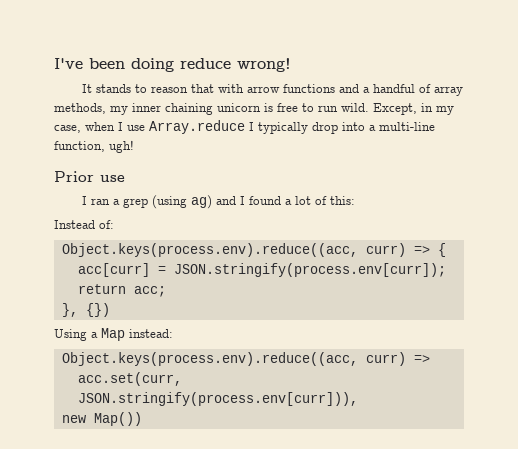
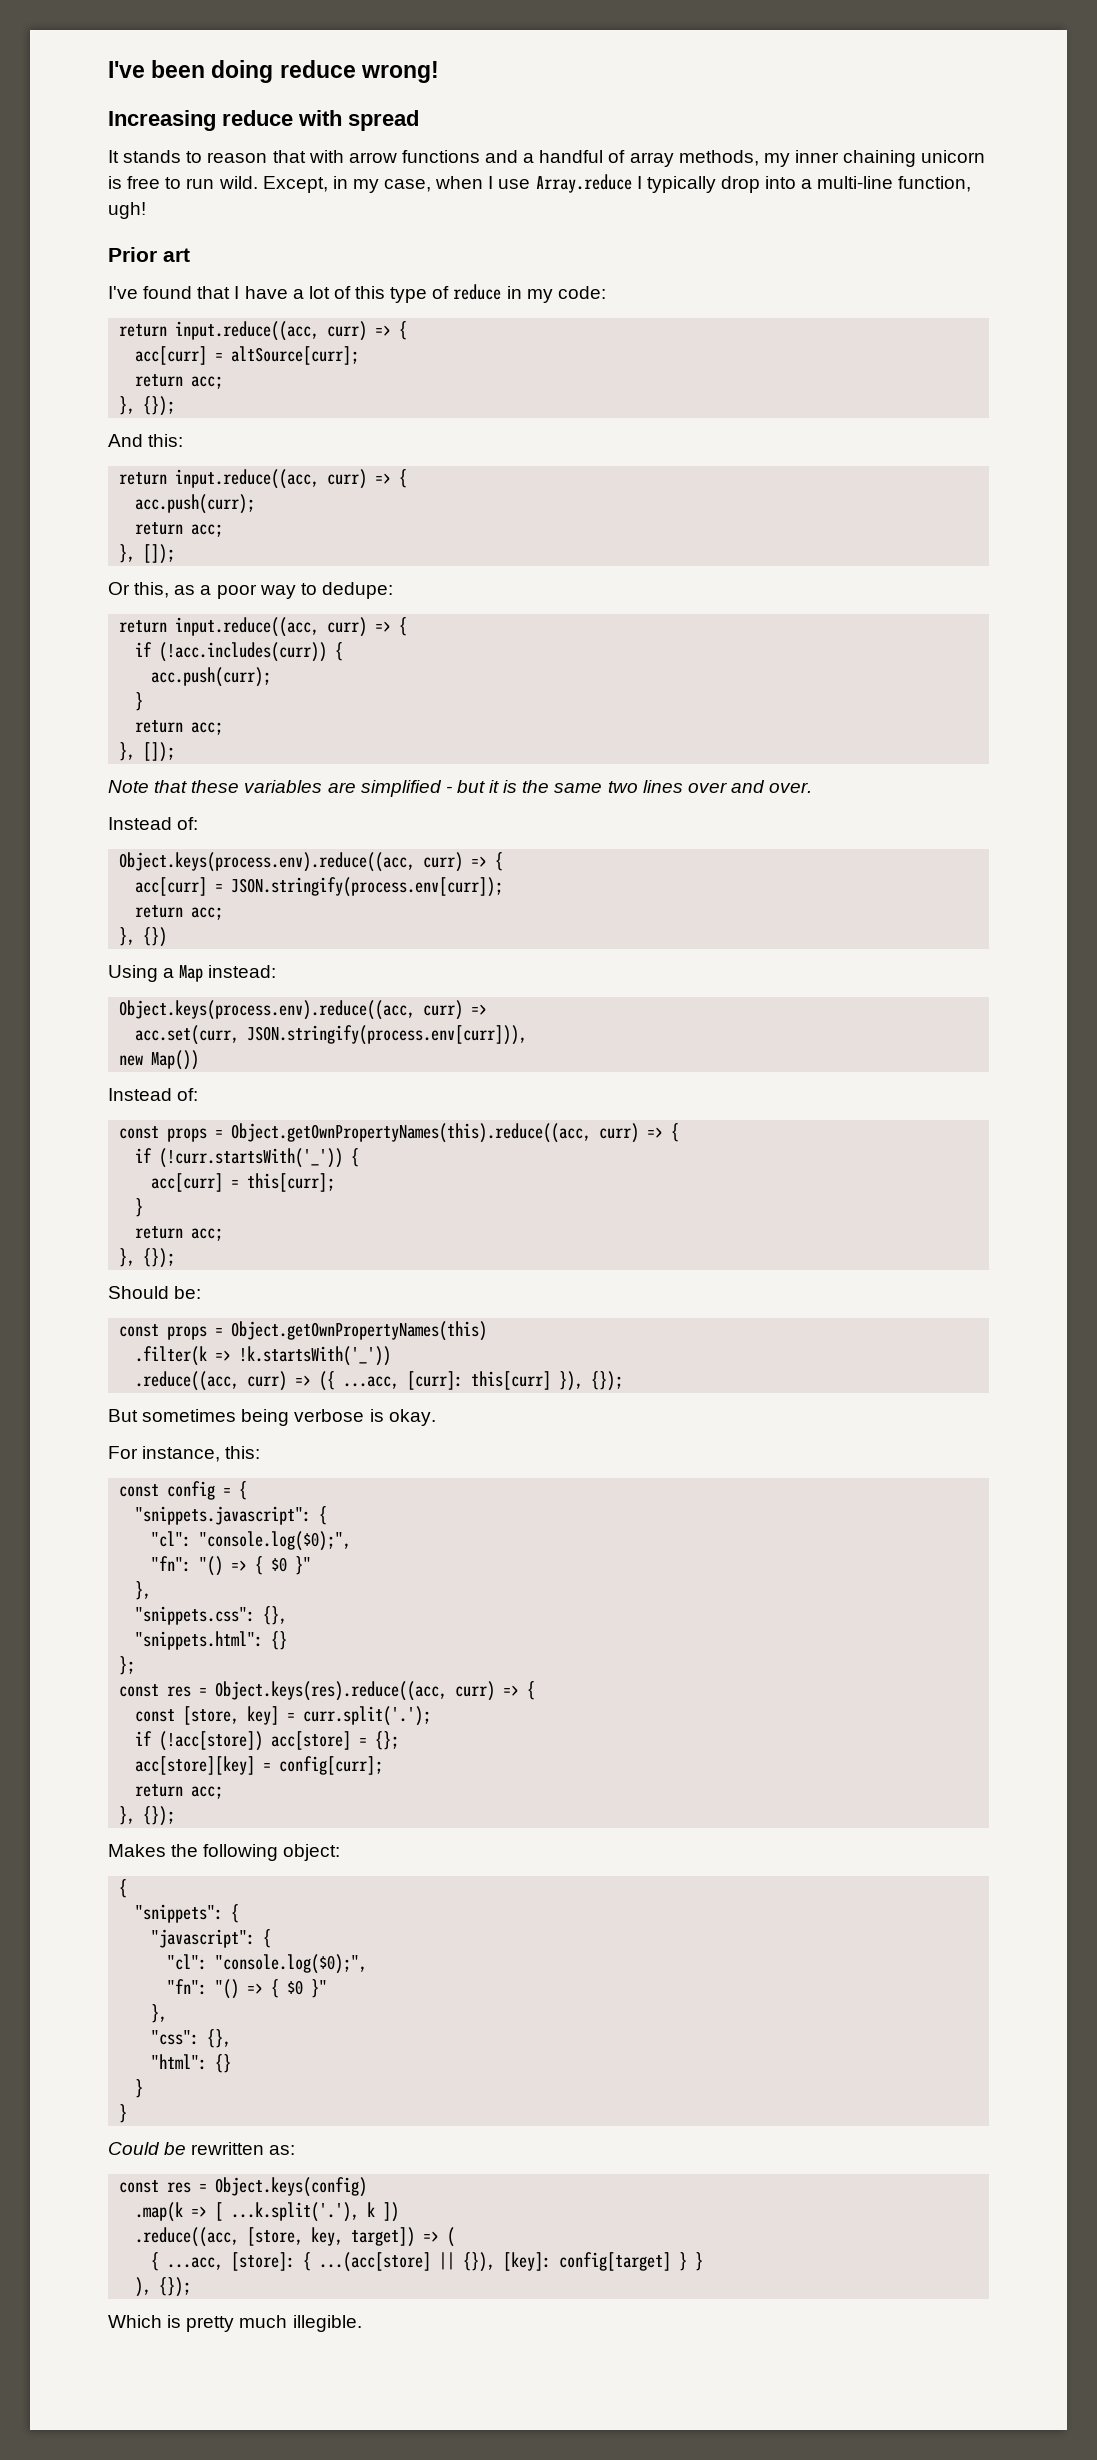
(291, 65) none -> [108,110,419,131] // Increasing reduce with spread
[100,175,125,182] [82,195,356,209] use // I ran a grep (using ag) and I found a lot of this: -> [163,248,190,262] [108,284,606,303] [119,321,408,341] [135,346,360,365] [135,374,224,389] [119,396,176,416] [108,434,184,447] [119,469,408,489] [135,494,256,514] [135,522,224,537] [119,544,176,564] [108,582,393,599] [119,617,408,637] [135,642,344,662] [151,667,272,687] [135,692,144,711] [135,720,224,735] [119,742,176,762] [108,780,813,797] art // I've found that I have a lot of this type of reduce in my code: // return input.reduce((acc, curr) => { // acc[curr] = altSource[curr]; // return acc; // }, {}); // And this: // return input.reduce((acc, curr) => { // acc.push(curr); // return acc; // }, []); // Or this, as a poor way to dedupe: // return input.reduce((acc, curr) => { // if (!acc.includes(curr)) { // acc.push(curr); // } // return acc; // }, []); // Note that these variables are simplified - but it is the same two lines over and over.
(142, 419) none -> [108,1088,199,1101] [119,1123,680,1143] [135,1148,360,1168] [151,1173,336,1192] [135,1198,144,1217] [135,1226,224,1241] [119,1248,176,1268] [108,1286,202,1299] [119,1321,488,1341] [135,1346,392,1366] [135,1371,624,1391] [108,1409,436,1426] [108,1446,261,1462] [119,1481,248,1500] [135,1506,328,1525] [151,1531,352,1551] [151,1556,312,1576] [135,1581,152,1600] [135,1606,288,1625] [135,1631,288,1650] [119,1656,136,1675] [119,1681,536,1701] [135,1706,432,1726] [135,1731,400,1751] [135,1756,384,1775] [135,1784,224,1799] [119,1806,176,1826] [108,1844,341,1861] [119,1879,128,1898] [135,1904,240,1923] [151,1929,272,1948] [167,1954,368,1974] [167,1979,328,1999] [151,2004,168,2023] [151,2029,232,2048] [151,2054,232,2073] [135,2079,144,2098] [119,2104,128,2123] [108,2142,296,2155] [119,2177,368,2197] [135,2202,400,2222] [135,2227,456,2247] [151,2252,704,2272] [135,2277,192,2297] [108,2315,362,2332] // Instead of: // const props = Object.getOwnPropertyNames(this).reduce((acc, curr) => { // if (!curr.startsWith('_')) { // acc[curr] = this[curr]; // } // return acc; // }, {}); // Should be: // const props = Object.getOwnPropertyNames(this) // .filter(k => !k.startsWith('_')) // .reduce((acc, curr) => ({ ...acc, [curr]: this[curr] }), {}); // But sometimes being verbose is okay. // For instance, this: // const config = { // "snippets.javascript": { // "cl": "console.log($0);", // "fn": "() => { $0 }" // }, // "snippets.css": {}, // "snippets.html": {} // }; // const res = Object.keys(res).reduce((acc, curr) => { // const [store, key] = curr.split('.'); // if (!acc[store]) acc[store] = {}; // acc[store][key] = config[curr]; // return acc; // }, {}); // Makes the following object: // { // "snippets": { // "javascript": { // "cl": "console.log($0);", // "fn": "() => { $0 }" // }, // "css": {}, // "html": {} // } // } // Could be rewritten as: // const res = Object.keys(config) // .map(k => [ ...k.split('.'), k ]) // .reduce((acc, [store, key, target]) => ( // { ...acc, [store]: { ...(acc[store] || {}), [key]: config[target] } } // ), {}); // Which is pretty much illegible.

